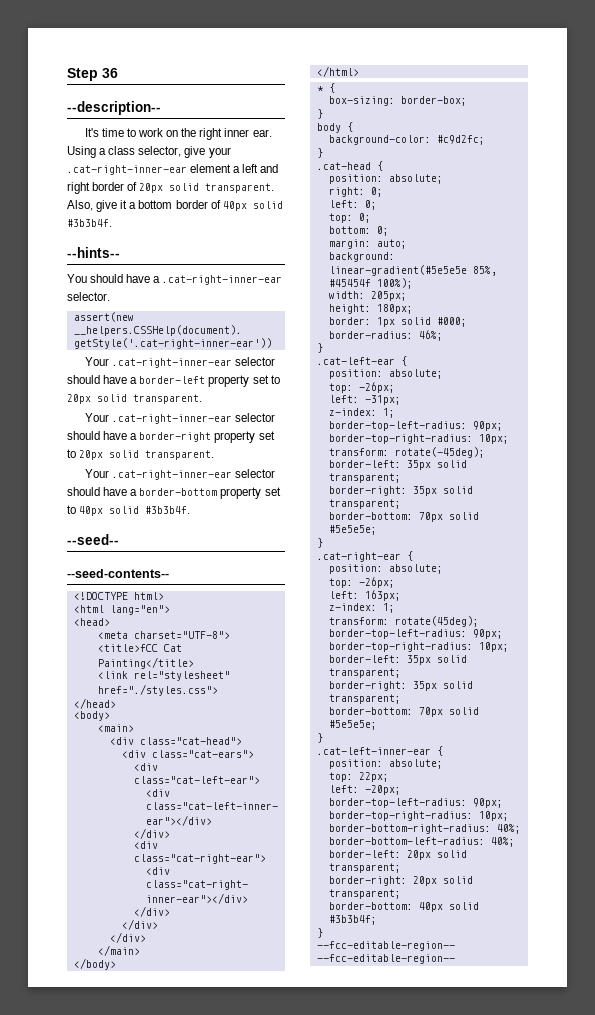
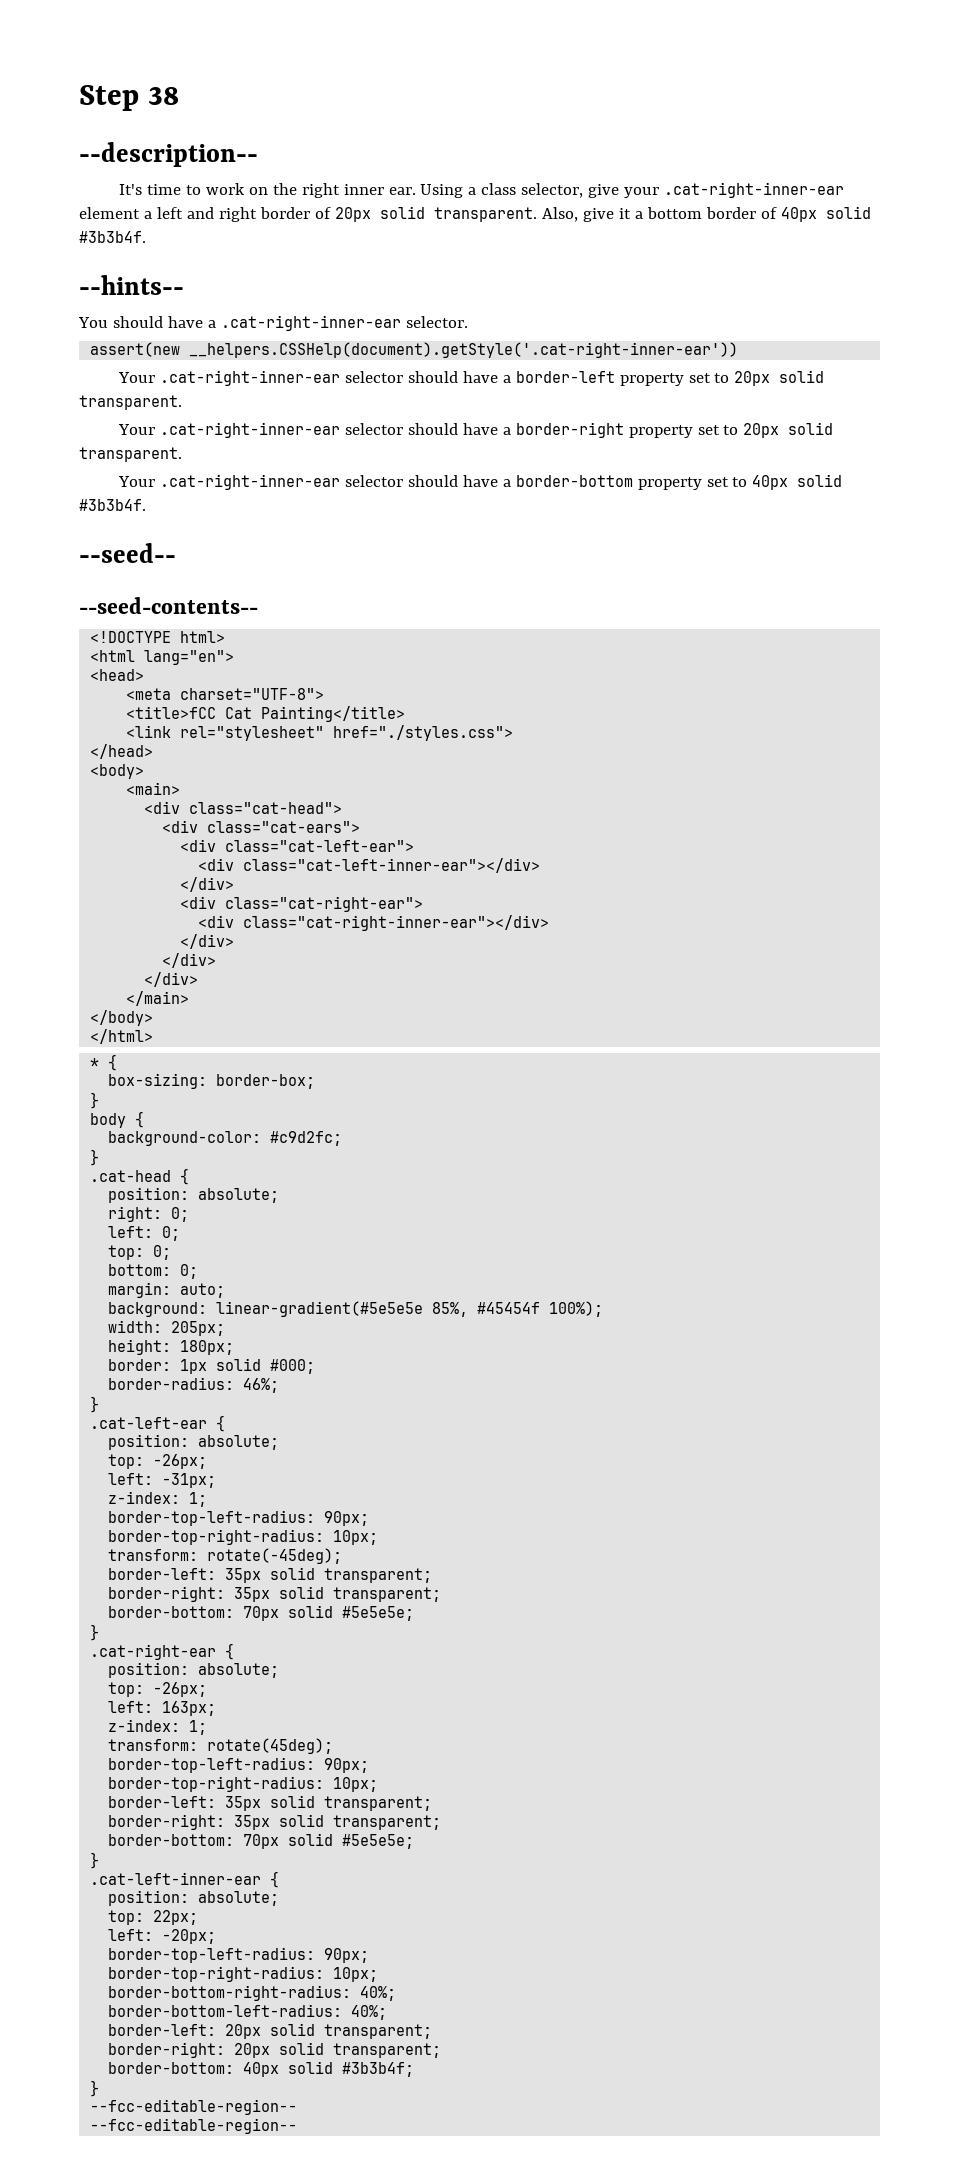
[102,68,118,78] 36 -> [148,87,180,105] 38

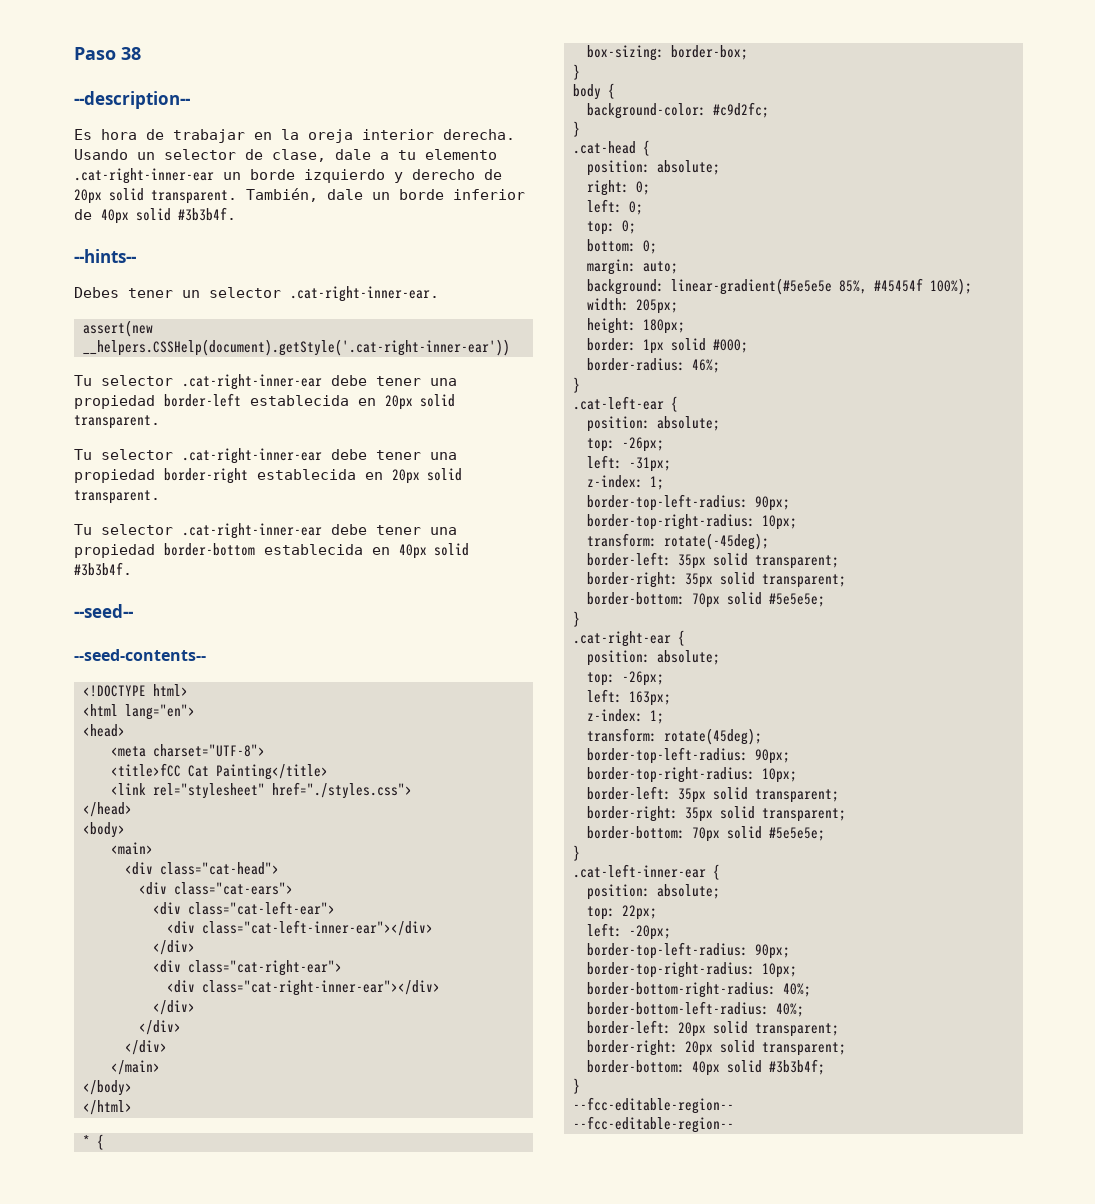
[79,85,139,111] Step -> [74,47,116,60] Paso
[118,182,845,198] [79,206,871,222] [79,231,146,243] [79,275,184,295] [78,315,468,331] [90,342,739,358] [117,370,825,386] [79,395,182,410] [117,422,834,438] [79,447,182,462] [117,474,748,490] It's time to work on the right inner ear. Using a class selector, give your .cat-right-inner-ear element a left and right border of 20px solid transparent. Also, give it a bottom border of 40px solid #3b3b4f. // --hints-- // You should have a .cat-right-inner-ear selector. // assert(new __helpers.CSSHelp(document).getStyle('.cat-right-inner-ear')) // Your .cat-right-inner-ear selector should have a border-left property set to 20px solid transparent. // Your .cat-right-inner-ear selector should have a border-right property set to 20px solid transparent. // Your .cat-right-inner-ear selector should have a border-bottom property set to -> [74,129,515,143] [74,149,497,162] [74,168,502,184] [74,188,525,204] [74,207,236,224] [74,249,136,263] [74,286,439,302] [82,320,153,337] [82,339,510,356] [74,374,457,390] [74,393,455,410] [74,415,160,429] [74,448,457,464] [74,468,462,484] [74,490,160,504] [74,523,457,539] [74,543,390,558] Es hora de trabajar en la oreja interior derecha. Usando un selector de clase, dale a tu elemento .cat-right-inner-ear un borde izquierdo y derecho de 20px solid transparent. También, dale un borde inferior de 40px solid #3b3b4f. // --hints-- // Debes tener un selector .cat-right-inner-ear. // assert(new __helpers.CSSHelp(document).getStyle('.cat-right-inner-ear')) // Tu selector .cat-right-inner-ear debe tener una propiedad border-left establecida en 20px solid transparent. // Tu selector .cat-right-inner-ear debe tener una propiedad border-right establecida en 20px solid transparent. // Tu selector .cat-right-inner-ear debe tener una propiedad border-bottom establecida en

